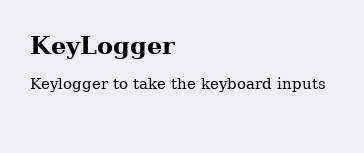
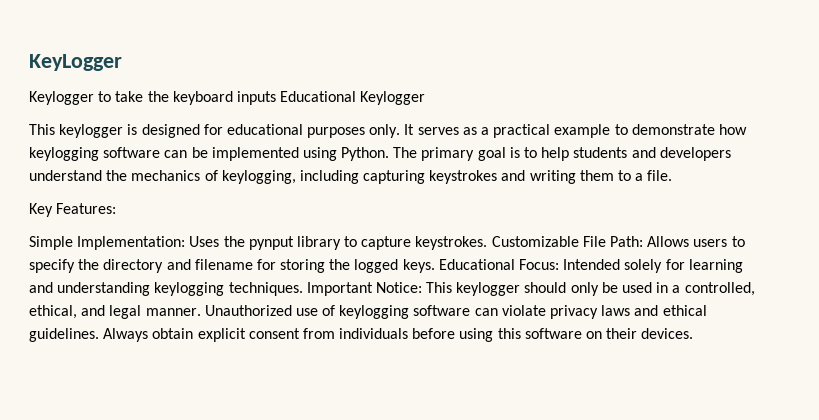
(326, 84) none -> [280,91,426,105] [29,124,747,138] [29,147,731,161] [29,170,673,184] [29,203,117,217] [29,236,745,250] [29,259,743,273] [29,282,755,296] [29,305,707,319] [29,328,694,342] Educational Keylogger // This keylogger is designed for educational purposes only. It serves as a practical example to demonstrate how keylogging software can be implemented using Python. The primary goal is to help students and developers understand the mechanics of keylogging, including capturing keystrokes and writing them to a file. // Key Features: // Simple Implementation: Uses the pynput library to capture keystrokes. Customizable File Path: Allows users to specify the directory and filename for storing the logged keys. Educational Focus: Intended solely for learning and understanding keylogging techniques. Important Notice: This keylogger should only be used in a controlled, ethical, and legal manner. Unauthorized use of keylogging software can violate privacy laws and ethical guidelines. Always obtain explicit consent from individuals before using this software on their devices.

